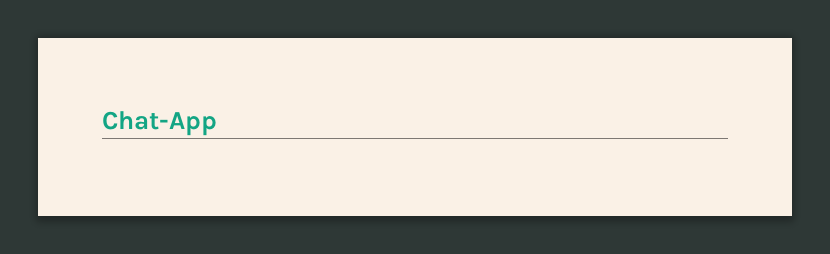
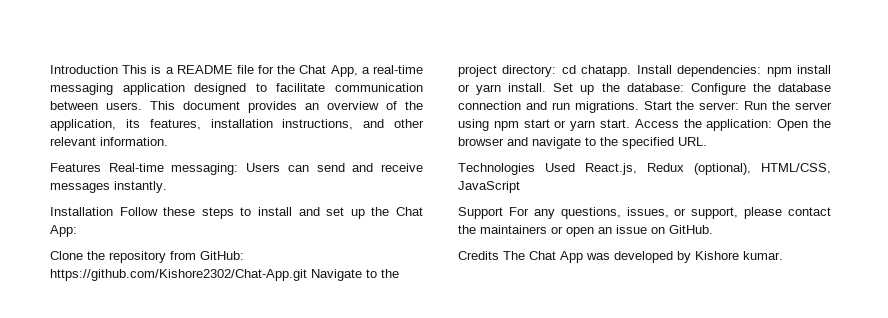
[102,111,217,136] Chat-App -> [50,65,424,77] [50,83,423,95] [50,101,423,113] [50,119,424,131] [50,137,168,146] [50,163,424,175] [50,181,167,193] [50,207,424,219] [50,225,77,237] [50,251,244,263] [50,269,399,281] [458,65,831,77] [458,83,831,95] [458,101,832,113] [458,119,831,131] [458,137,707,149] [458,163,831,175] [458,181,520,193] [458,207,831,219] [458,225,713,237] [458,251,783,263] Introduction This is a README file for the Chat App, a real-time messaging application designed to facilitate communication between users. This document provides an overview of the application, its features, installation instructions, and other relevant information. // Features Real-time messaging: Users can send and receive messages instantly. // Installation Follow these steps to install and set up the Chat App: // Clone the repository from GitHub: https://github.com/Kishore2302/Chat-App.git Navigate to the project directory: cd chatapp. Install dependencies: npm install or yarn install. Set up the database: Configure the database connection and run migrations. Start the server: Run the server using npm start or yarn start. Access the application: Open the browser and navigate to the specified URL. // Technologies Used React.js, Redux (optional), HTML/CSS, JavaScript // Support For any questions, issues, or support, please contact the maintainers or open an issue on GitHub. // Credits The Chat App was developed by Kishore kumar.

